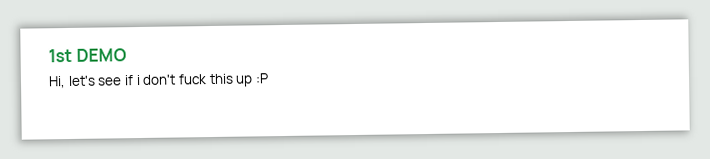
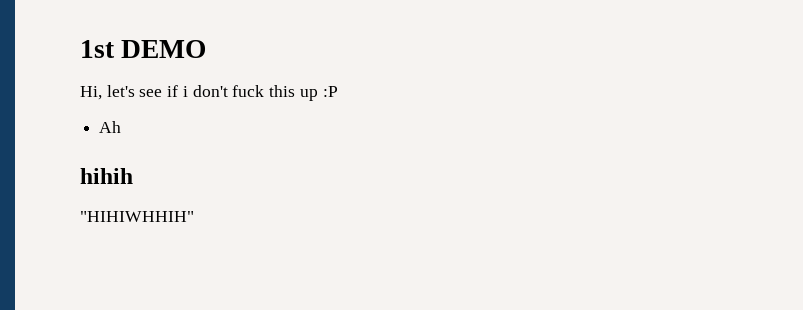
(269, 78) none -> [99,121,122,133] [80,168,133,184] [80,211,194,222] // Ah // hihih // "HIHIWHHIH"

